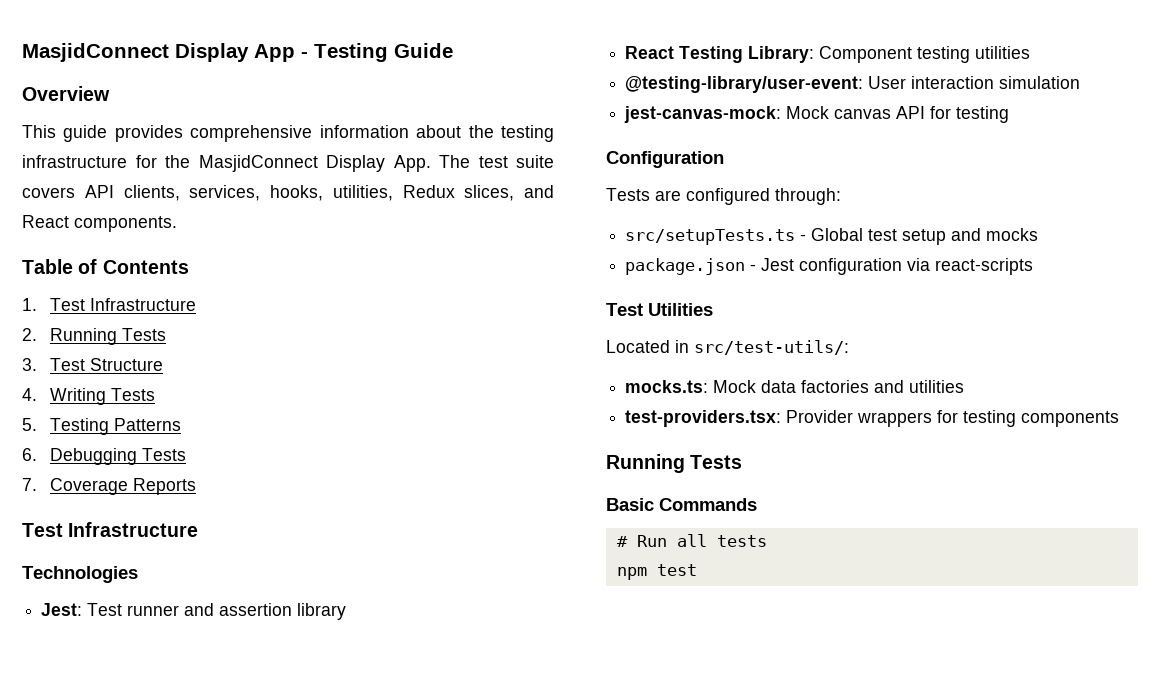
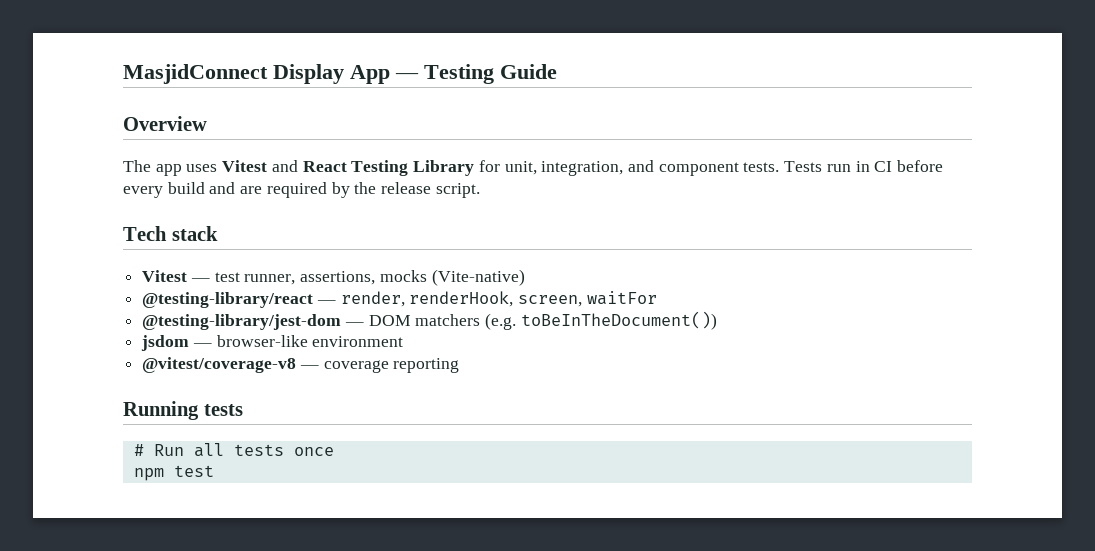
[301,52,308,58] - -> [395,73,419,79] —
[22,125,554,142] [22,155,554,172] [22,185,554,201] [22,215,177,232] [22,259,189,274] [22,298,197,311] [22,328,167,345] [22,358,164,371] [22,388,156,405] [22,418,182,435] [22,448,187,465] [22,478,197,495] [22,522,199,537] [22,566,138,583] [41,603,347,620] [625,46,1031,63] [625,76,1081,93] [624,106,1010,123] [606,151,724,168] [606,188,841,205] [625,228,1039,245] [625,258,1034,275] [606,303,713,316] [606,340,849,355] [625,380,965,393] [625,410,1120,427] [606,454,743,473] [606,498,757,511] This guide provides comprehensive information about the testing infrastructure for the MasjidConnect Display App. The test suite covers API clients, services, hooks, utilities, Redux slices, and React components. // Table of Contents // 1. Test Infrastructure // 2. Running Tests // 3. Test Structure // 4. Writing Tests // 5. Testing Patterns // 6. Debugging Tests // 7. Coverage Reports // Test Infrastructure // Technologies // Jest: Test runner and assertion library // React Testing Library: Component testing utilities // @testing-library/user-event: User interaction simulation // jest-canvas-mock: Mock canvas API for testing // Configuration // Tests are configured through: // src/setupTests.ts - Global test setup and mocks // package.json - Jest configuration via react-scripts // Test Utilities // Located in src/test-utils/: // mocks.ts: Mock data factories and utilities // test-providers.tsx: Provider wrappers for testing components // Running Tests // Basic Commands -> [123,160,944,176] [123,182,480,198] [123,226,218,241] [142,269,525,286] [142,291,657,308] [142,311,717,330] [141,335,404,351] [142,357,460,373] [123,401,243,420] The app uses Vitest and React Testing Library for unit, integration, and component tests. Tests run in CI before every build and are required by the release script. // Tech stack // Vitest — test runner, assertions, mocks (Vite-native) // @testing-library/react — render, renderHook, screen, waitFor // @testing-library/jest-dom — DOM matchers (e.g. toBeInTheDocument()) // jsdom — browser-like environment // @vitest/coverage-v8 — coverage reporting // Running tests
(767, 541) none -> [293,447,334,456] once

